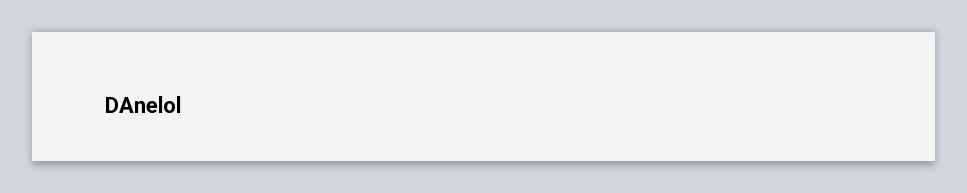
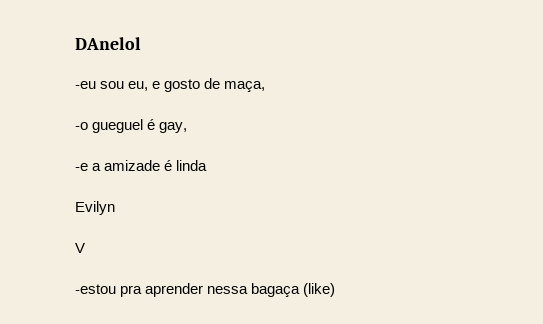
(181, 104) none -> [75,78,266,92] [75,119,188,133] [75,160,208,171] [75,201,115,215] [75,243,85,253] [75,283,336,297] // -eu sou eu, e gosto de maça, // -o gueguel é gay, // -e a amizade é linda // Evilyn // V // -estou pra aprender nessa bagaça (like)

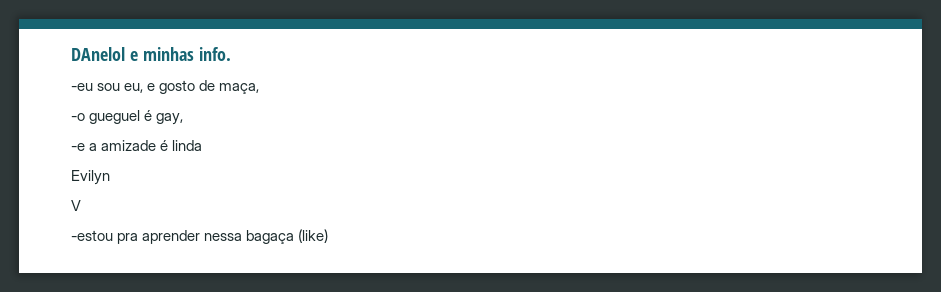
(141, 43) none -> [129,47,231,61] e minhas info.

